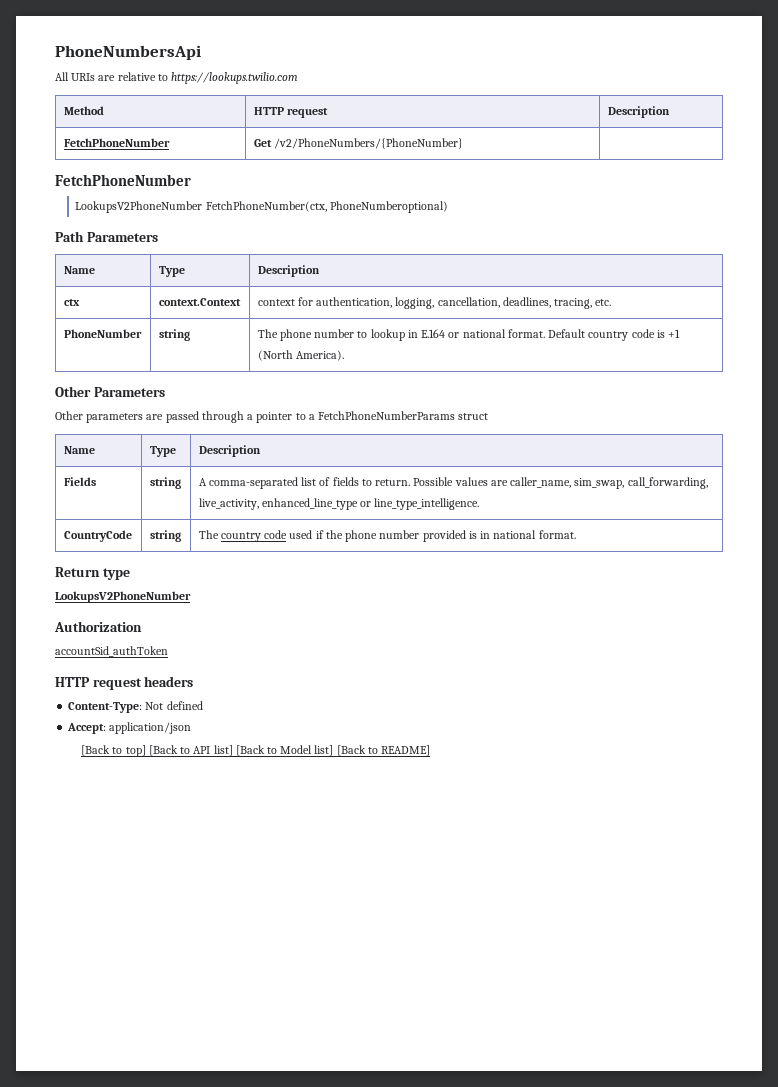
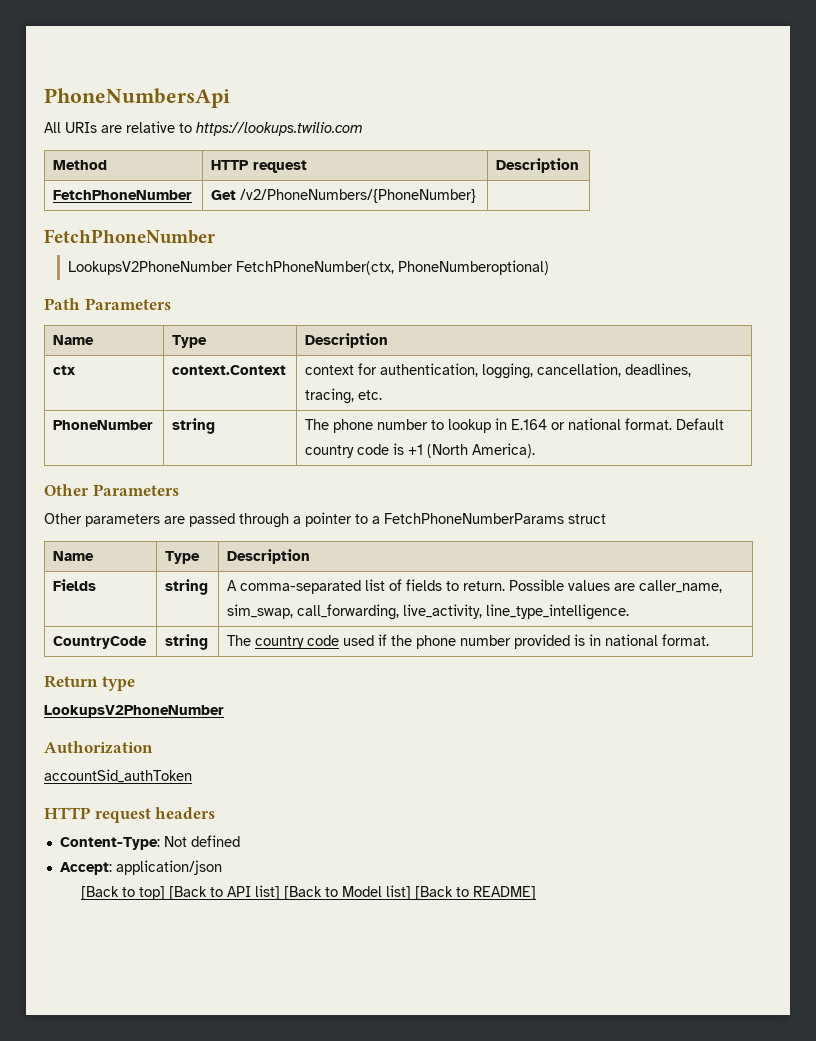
[261,498,372,510] enhanced_line_type or -> (483, 611) none

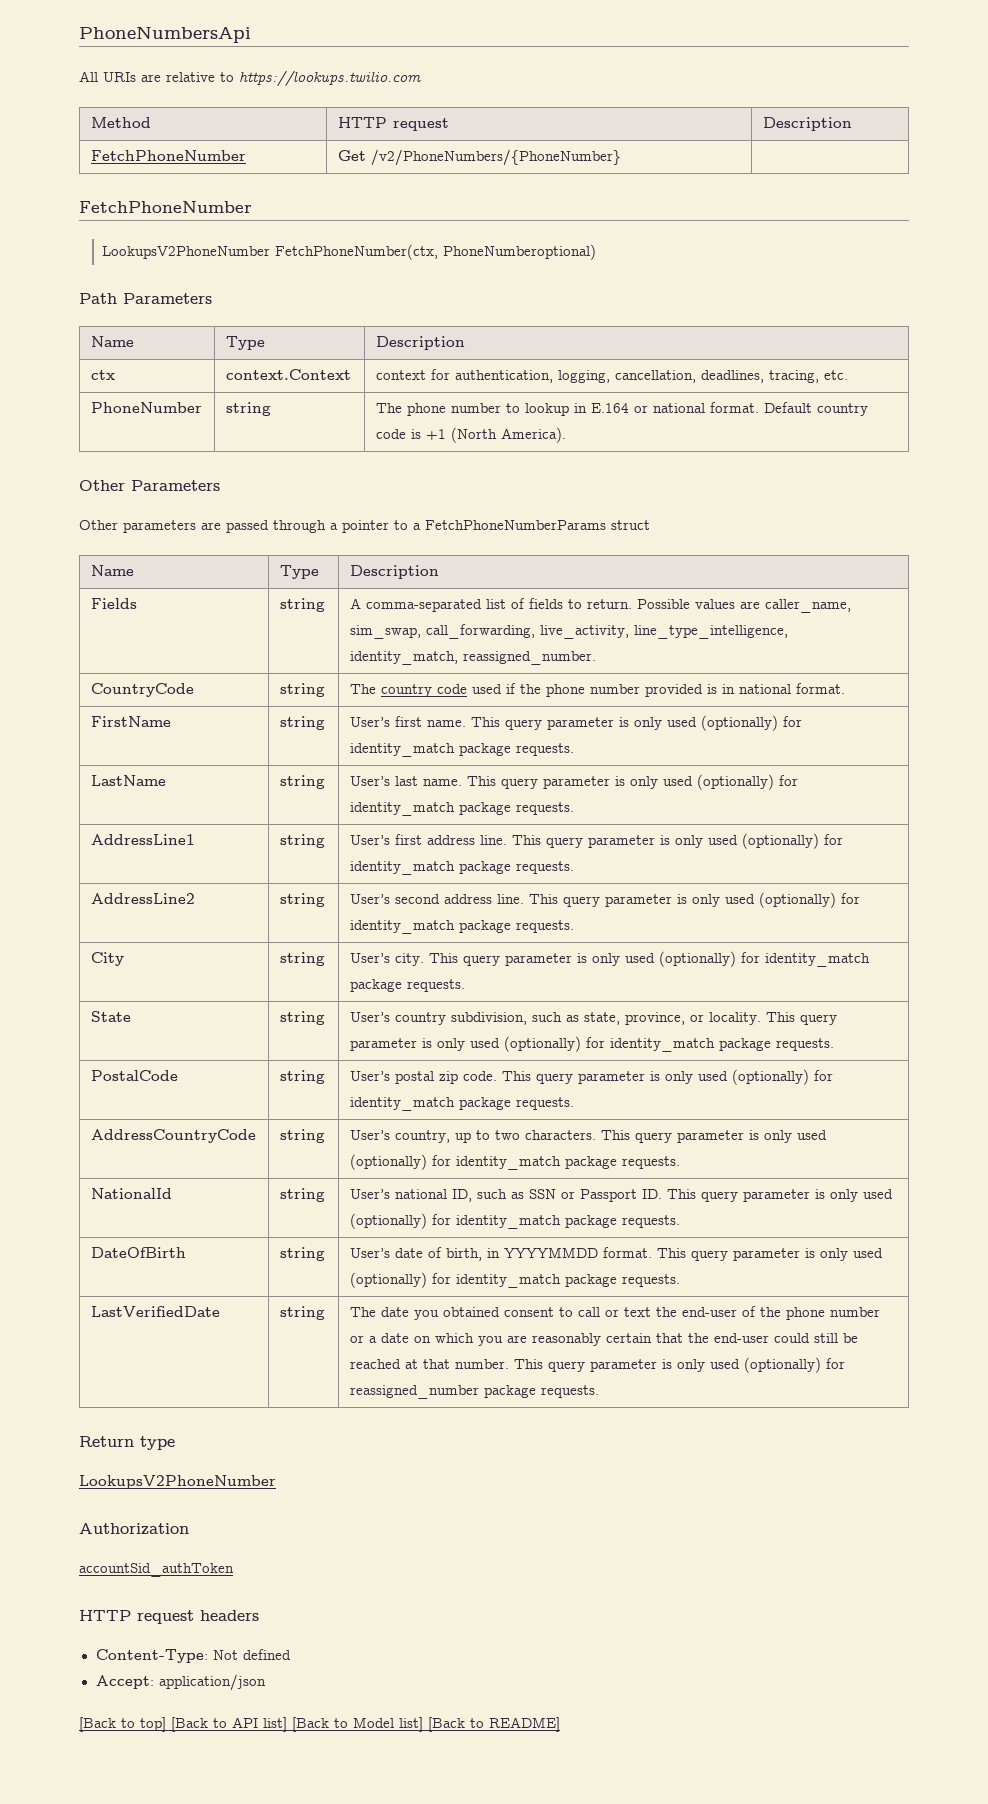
[486,604,630,620] line_type_intelligence. -> [633,625,788,639] [349,651,596,665] line_type_intelligence, identity_match, reassigned_number.
(710, 640) none -> [90,716,171,727] [279,716,325,730] [349,715,802,731] [349,743,574,757] [90,775,166,786] [279,775,325,789] [349,774,798,790] [349,802,574,816] [90,834,195,845] [279,834,325,848] [349,833,843,849] [349,861,574,875] [90,893,195,904] [279,893,325,907] [349,892,860,908] [349,920,574,934] [90,952,124,966] [279,952,325,966] [349,951,870,967] [349,979,465,992] [90,1011,131,1022] [279,1011,325,1025] [349,1012,837,1025] [349,1036,834,1052] [90,1070,178,1081] [279,1070,325,1084] [349,1069,833,1085] [349,1097,574,1111] [90,1129,256,1143] [279,1129,325,1143] [349,1130,827,1143] [349,1154,680,1170] [90,1188,172,1199] [279,1188,325,1202] [349,1189,893,1202] [349,1213,680,1229] [90,1247,186,1258] [279,1247,325,1261] [349,1247,883,1261] [349,1272,680,1288] [90,1306,220,1317] [279,1306,325,1320] [349,1306,880,1320] [349,1333,858,1346] [349,1357,845,1373] [349,1385,599,1399] // FirstName | string | User’s first name. This query parameter is only used (optionally) for identity_match package requests. // LastName | string | User’s last name. This query parameter is only used (optionally) for identity_match package requests. // AddressLine1 | string | User’s first address line. This query parameter is only used (optionally) for identity_match package requests. // AddressLine2 | string | User’s second address line. This query parameter is only used (optionally) for identity_match package requests. // City | string | User’s city. This query parameter is only used (optionally) for identity_match package requests. // State | string | User’s country subdivision, such as state, province, or locality. This query parameter is only used (optionally) for identity_match package requests. // PostalCode | string | User’s postal zip code. This query parameter is only used (optionally) for identity_match package requests. // AddressCountryCode | string | User’s country, up to two characters. This query parameter is only used (optionally) for identity_match package requests. // NationalId | string | User’s national ID, such as SSN or Passport ID. This query parameter is only used (optionally) for identity_match package requests. // DateOfBirth | string | User’s date of birth, in YYYYMMDD format. This query parameter is only used (optionally) for identity_match package requests. // LastVerifiedDate | string | The date you obtained consent to call or text the end-user of the phone number or a date on which you are reasonably certain that the end-user could still be reached at that number. This query parameter is only used (optionally) for reassigned_number package requests.

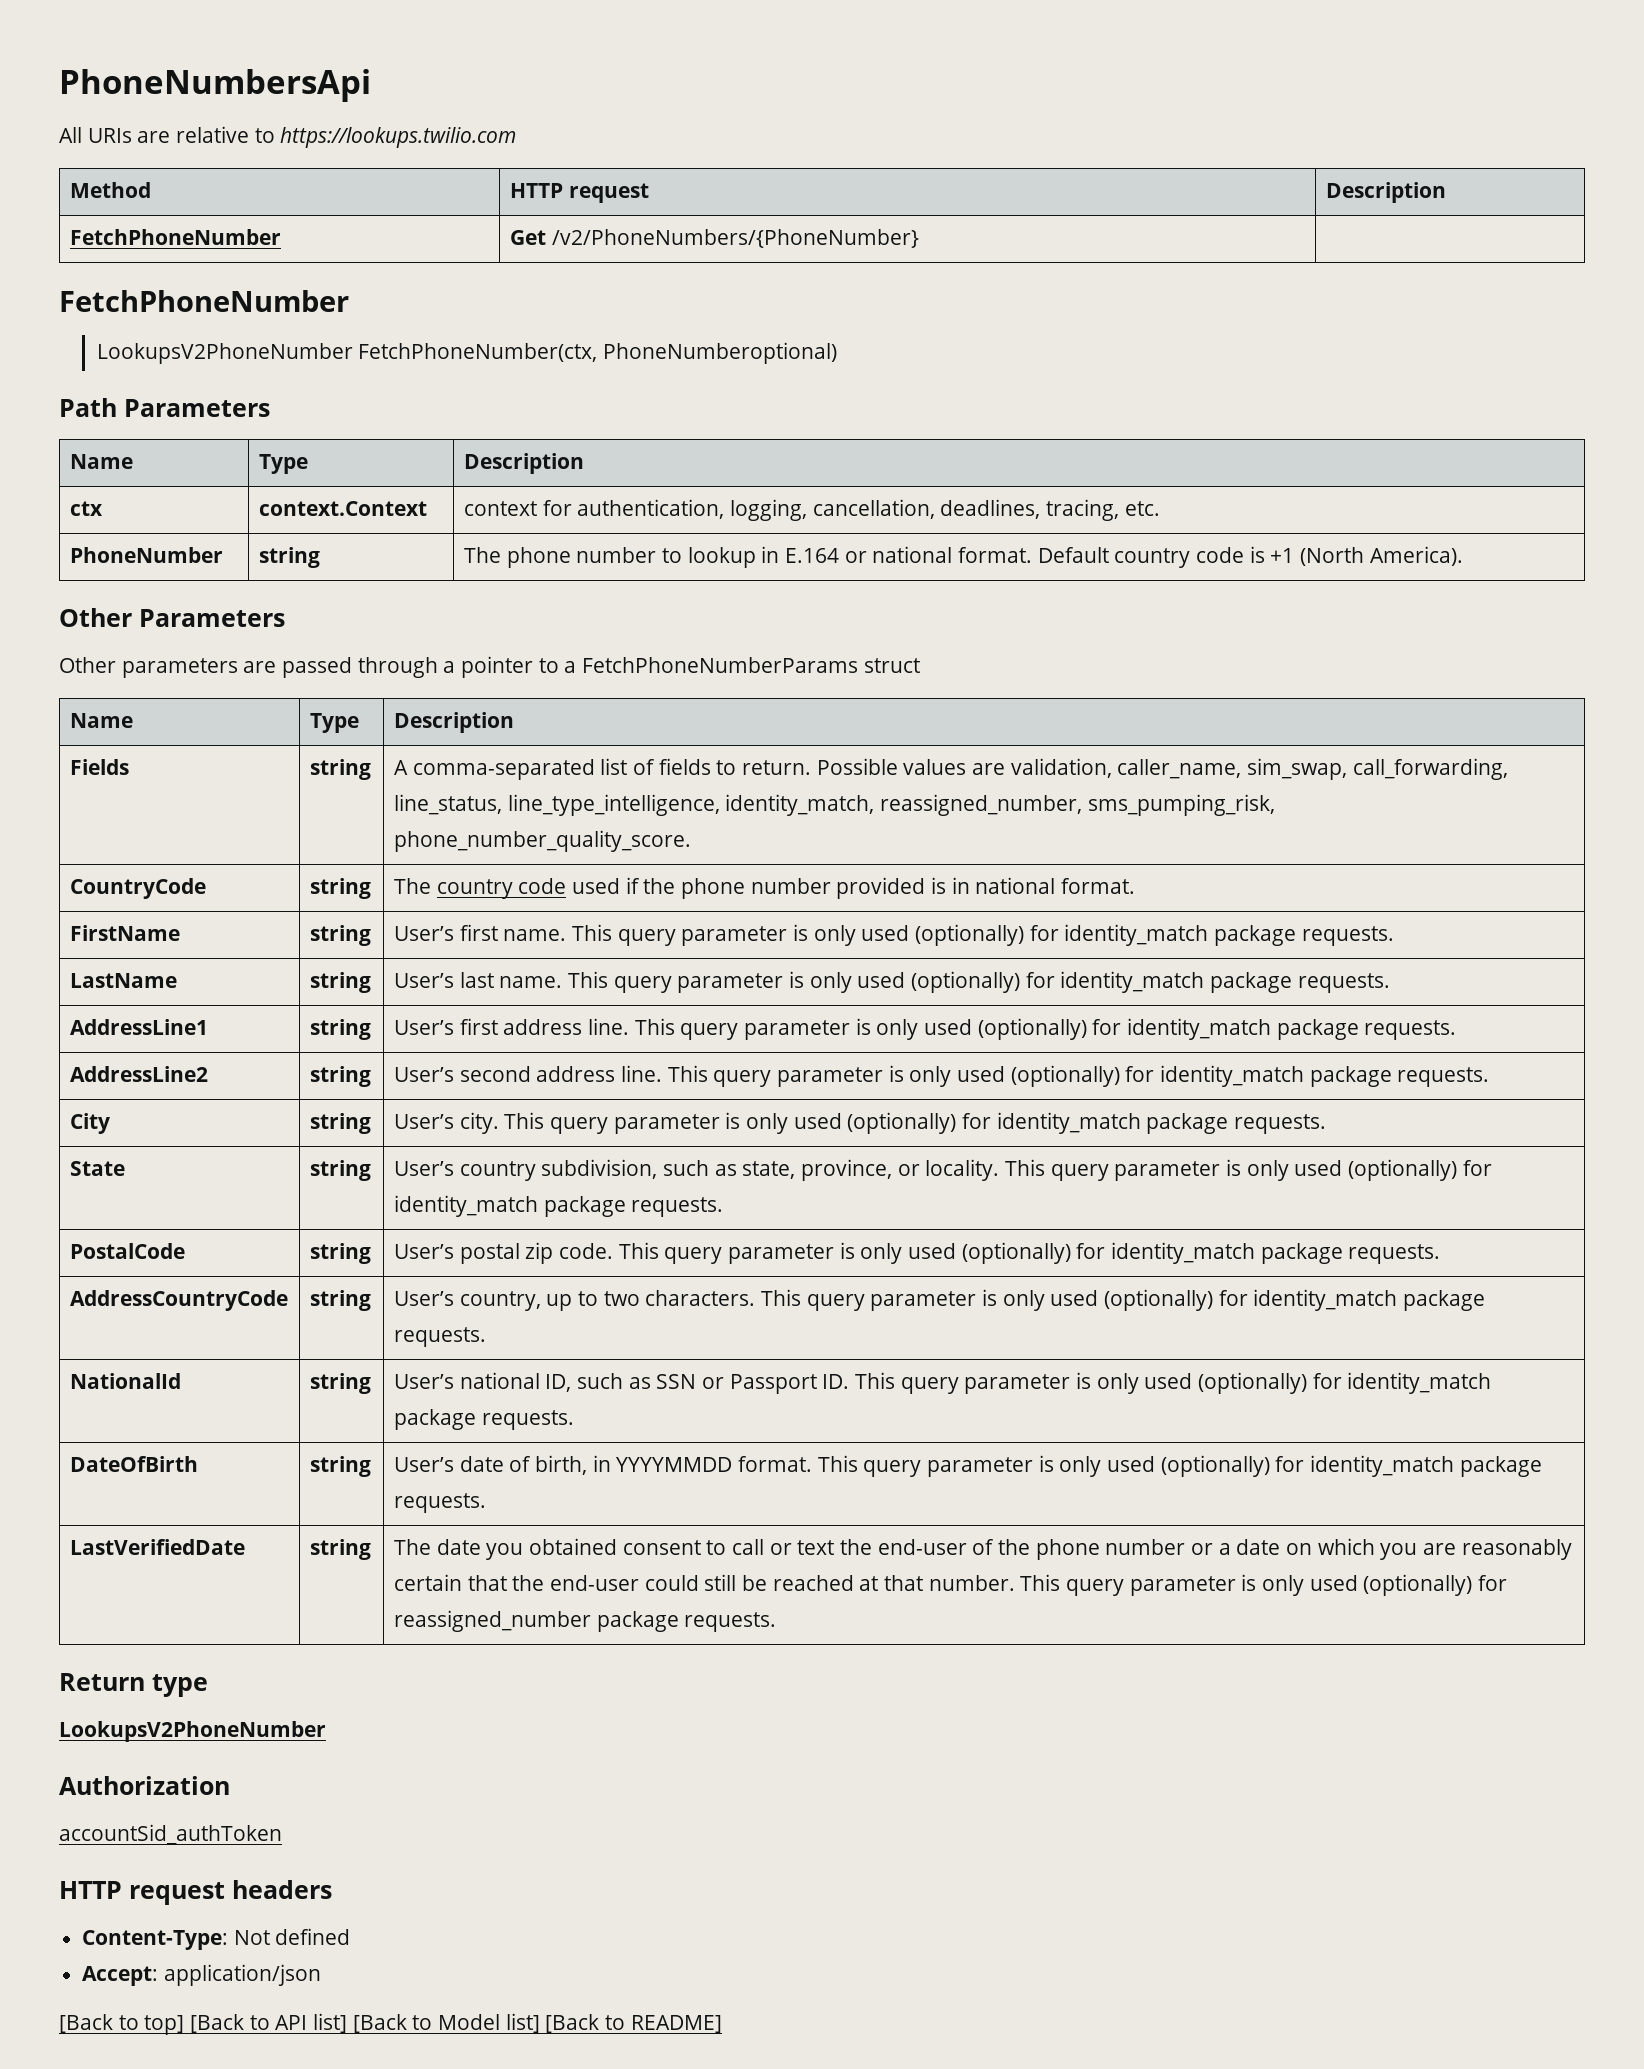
(760, 605) none -> [1010,758,1112,778] validation,
[539,625,629,639] live_activity, -> [393,794,502,815] line_status,
[462,651,596,665] reassigned_number. -> [879,794,1275,816] [393,830,691,852] reassigned_number, sms_pumping_risk, phone_number_quality_score.

